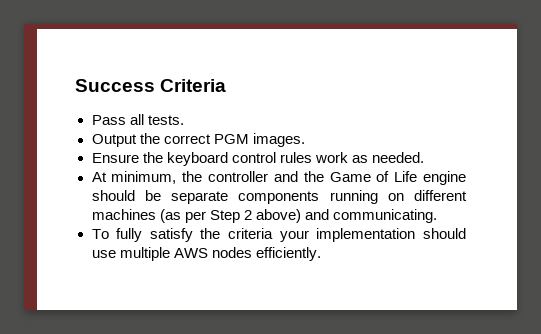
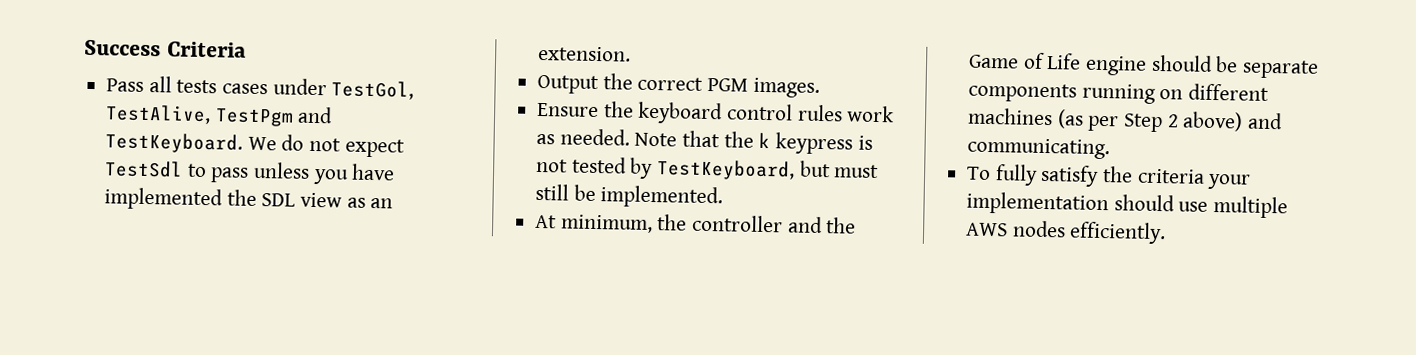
[147,115,184,125] tests. -> [176,78,415,100] [105,104,334,127] [105,132,405,158] [104,160,396,185] [104,187,394,211] [538,45,632,62] tests cases under TestGol, TestAlive, TestPgm and TestKeyboard. We do not expect TestSdl to pass unless you have implemented the SDL view as an extension.
(424, 157) none -> [634,130,873,155] [536,156,880,181] [535,183,724,209] Note that the k keypress is not tested by TestKeyboard, but must still be implemented.

